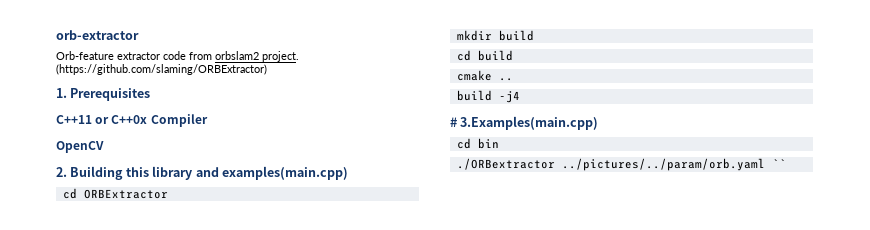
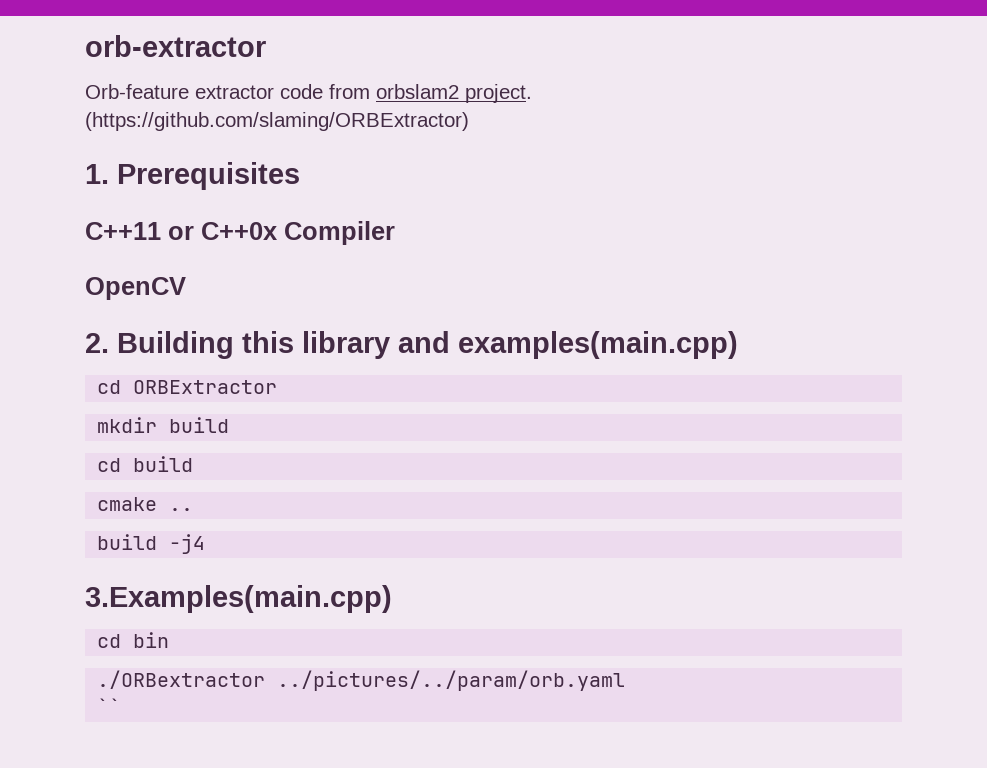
[450,117,457,127] # -> (206, 544) none
(765, 164) none -> (626, 680) //

